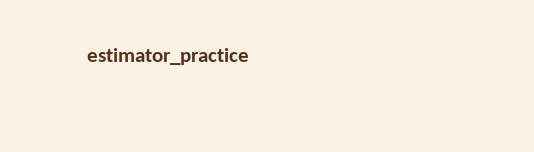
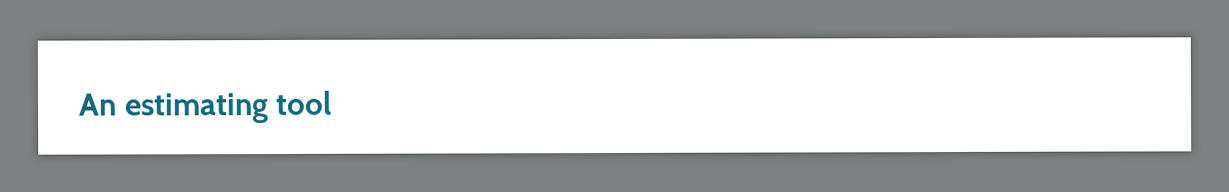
[87,48,249,65] estimator_practice -> [78,90,333,124] An estimating tool

